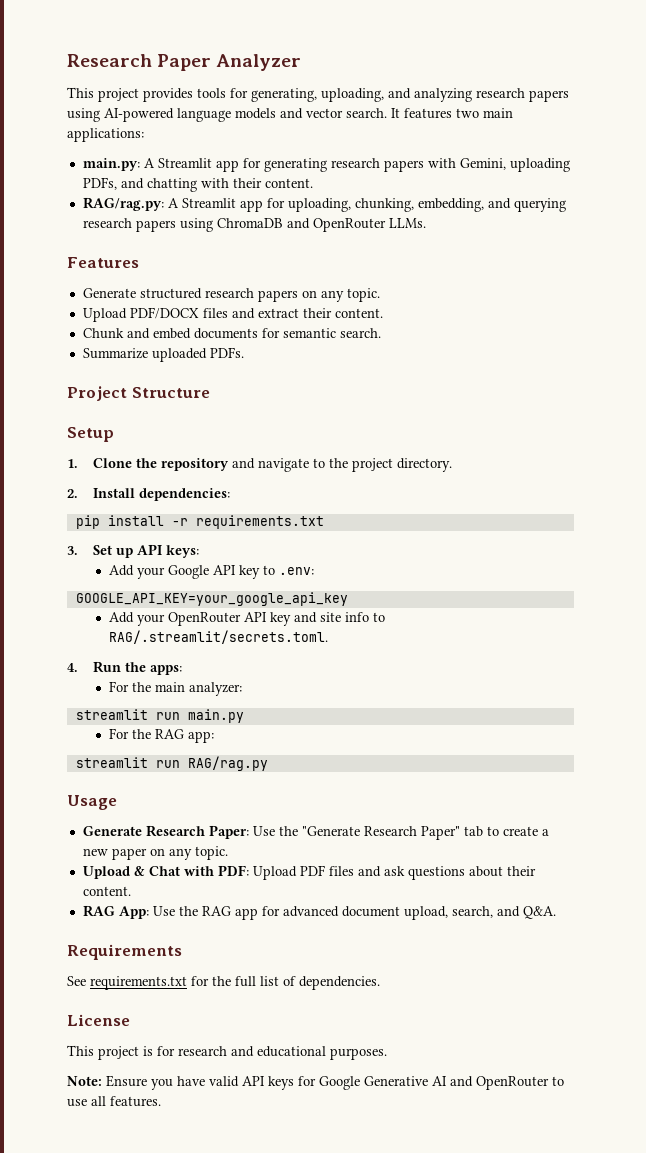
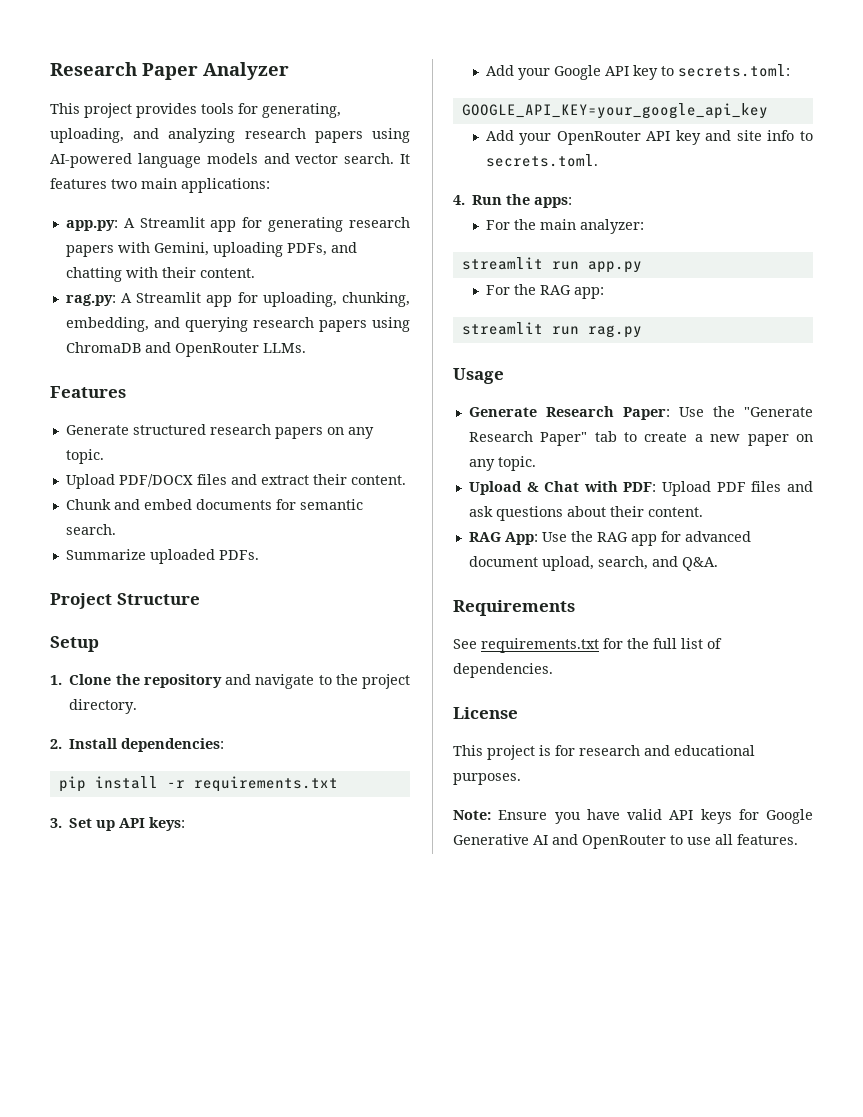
[82,158,140,171] main.py: -> [65,220,118,231] app.py:
[82,197,164,211] RAG/rag.py: -> [65,294,116,306] rag.py:
[279,567,315,575] .env: -> [677,64,790,77] secrets.toml:
[109,630,329,644] RAG/.streamlit/secrets.toml. -> [485,154,598,167] secrets.toml.
[187,709,244,723] main.py -> [587,261,642,273] app.py
[187,756,268,771] RAG/rag.py -> [587,325,642,338] rag.py

